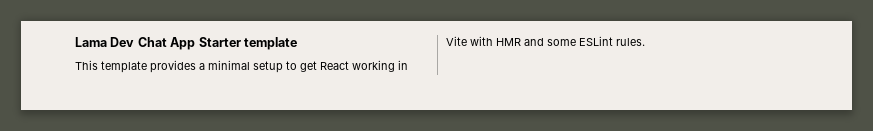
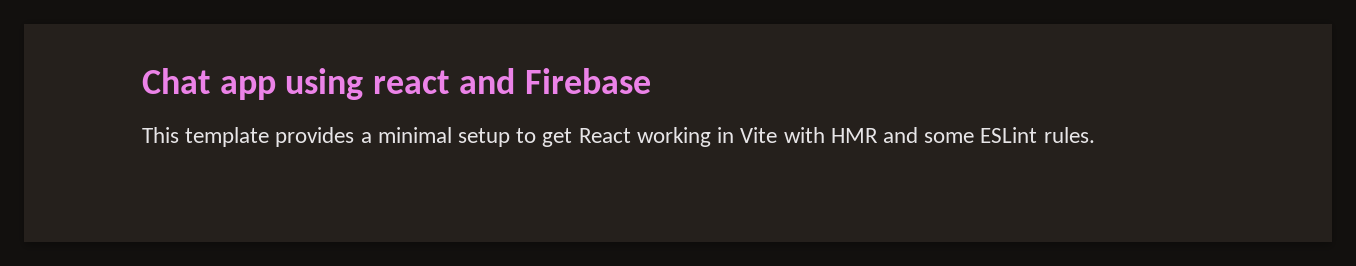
[75,37,297,50] Lama Dev Chat App Starter template -> [142,68,651,100] Chat app using react and Firebase

